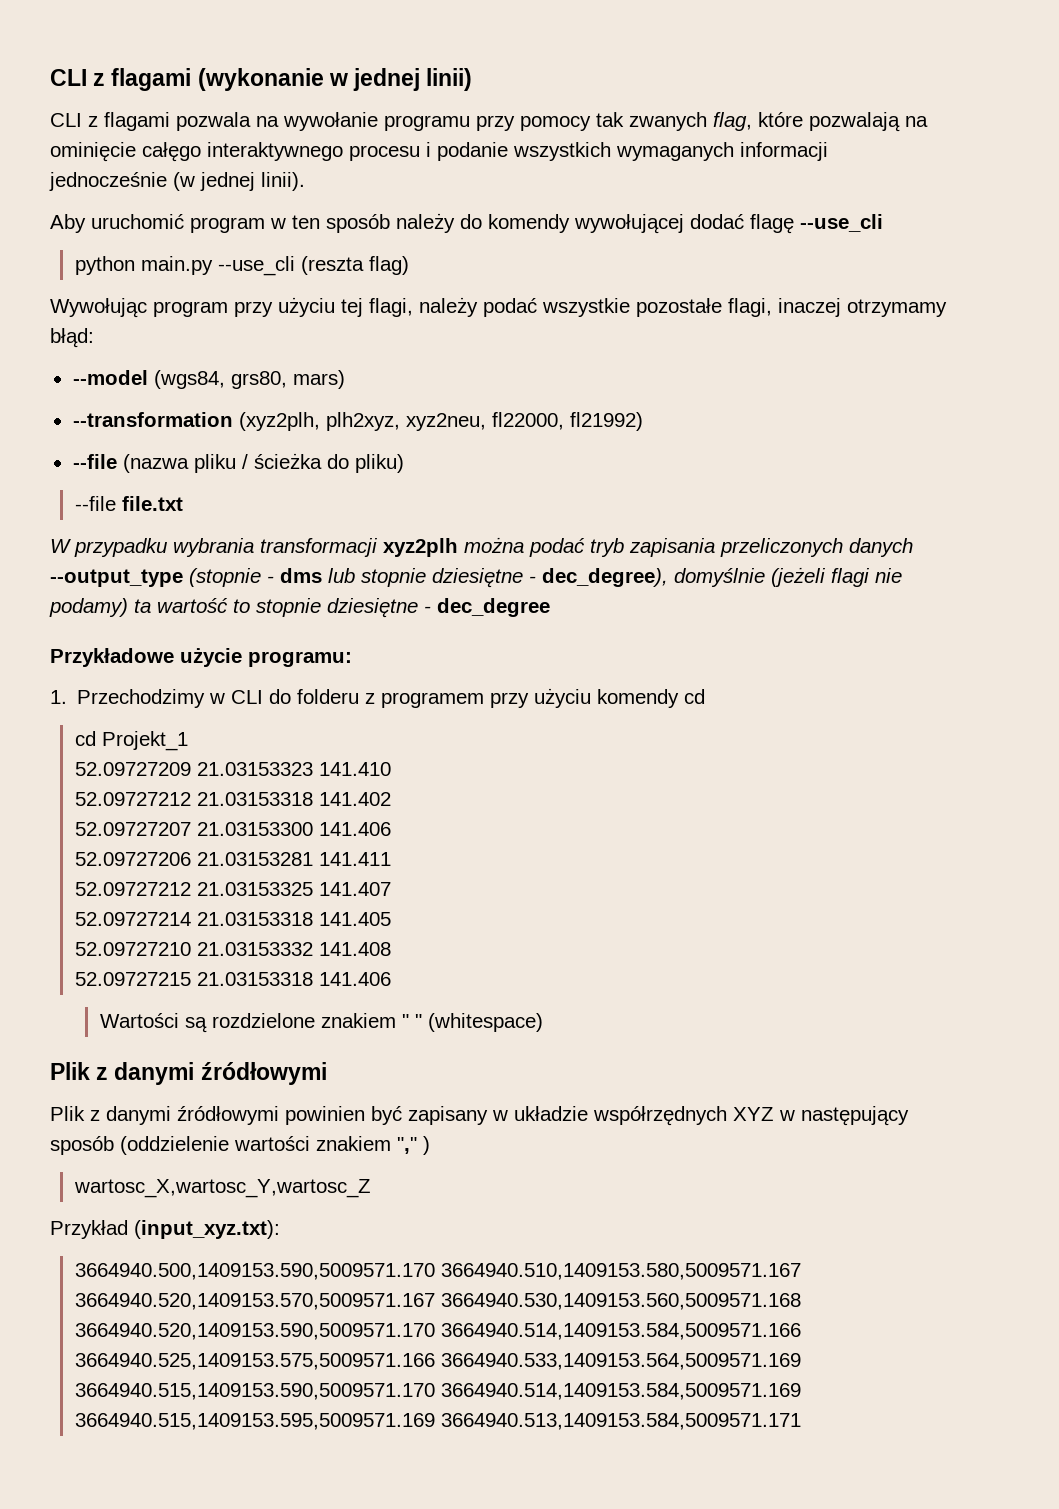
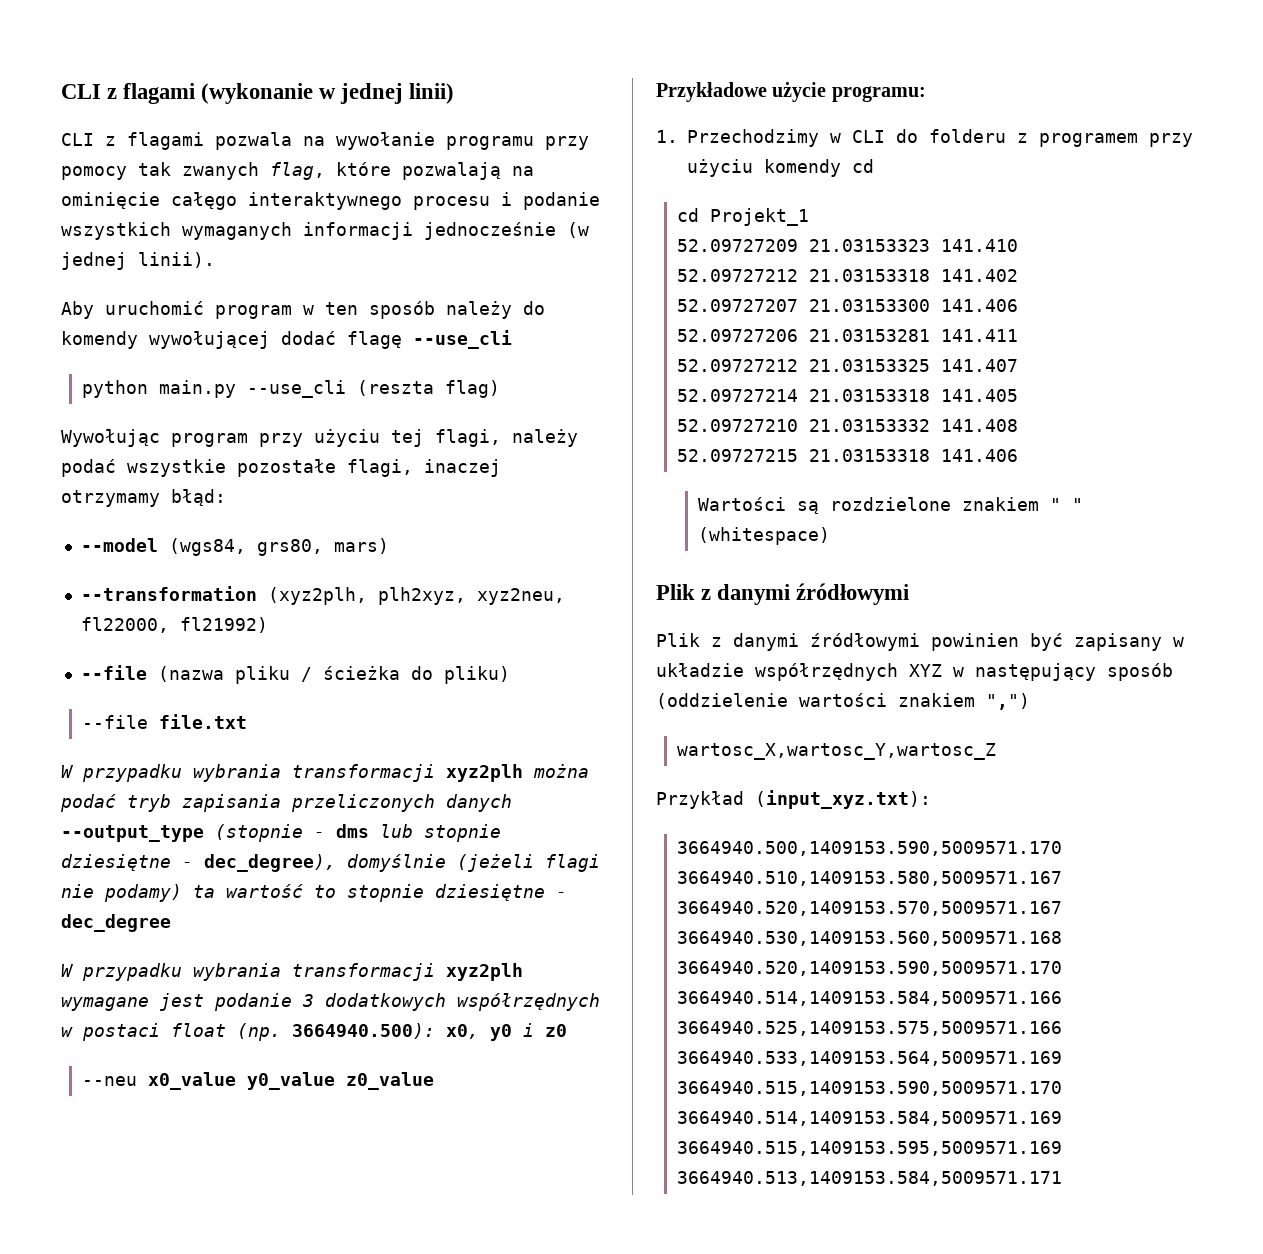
(550, 607) none -> [61,963,523,981] [61,993,600,1011] [61,1023,567,1041] [81,1072,434,1090] // W przypadku wybrania transformacji xyz2plh wymagane jest podanie 3 dodatkowych współrzędnych w postaci float (np. 3664940.500): x0, y0 i z0 // --neu x0_value y0_value z0_value
[397,1136,430,1155] "," ) -> [986,693,1030,710] ",")

